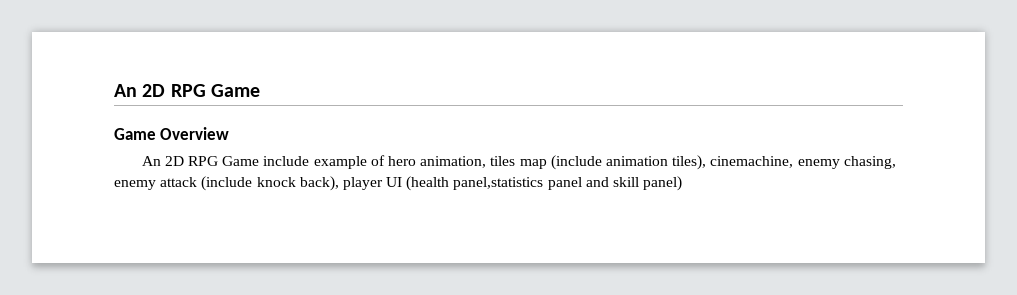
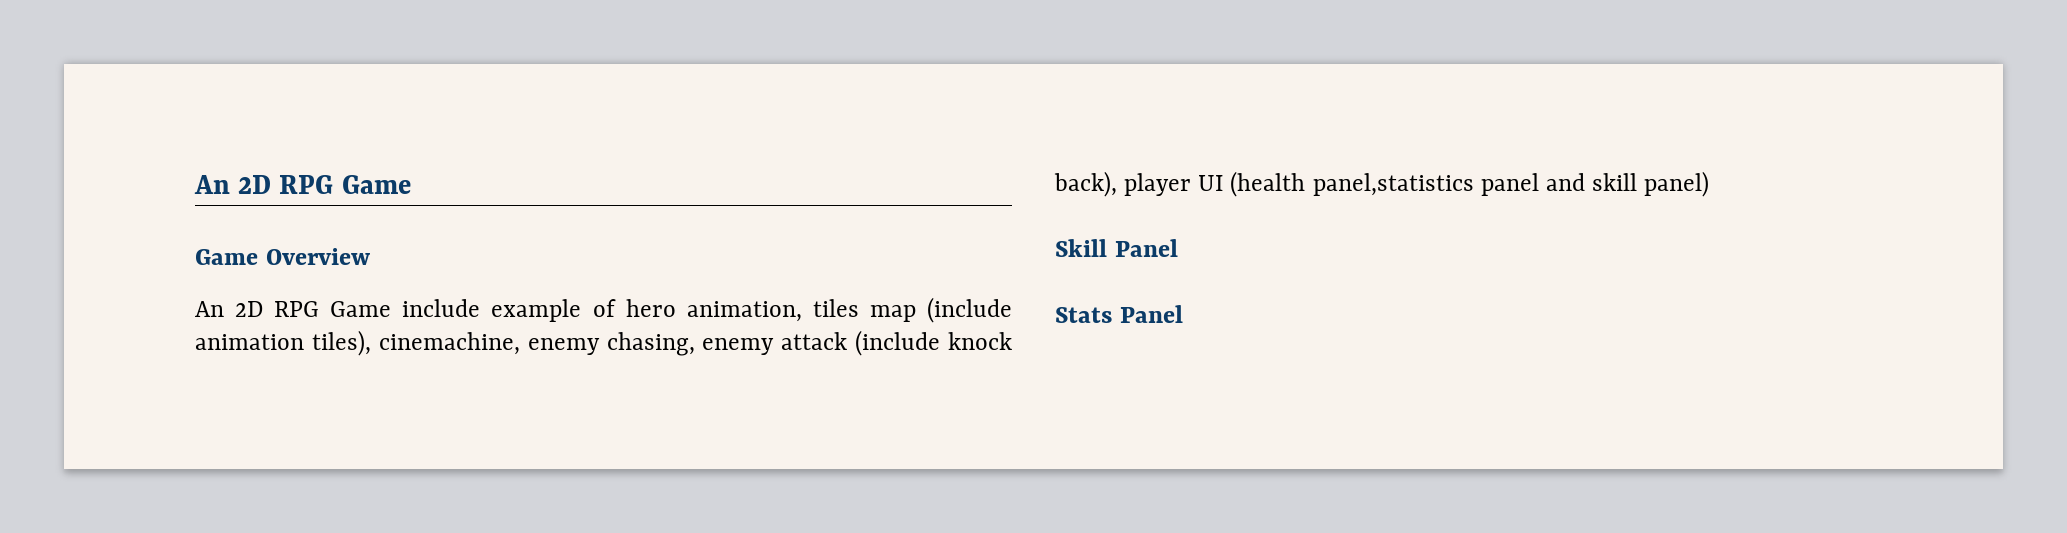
(683, 183) none -> [1055,239,1178,257] [1055,305,1183,323] // Skill Panel // Stats Panel

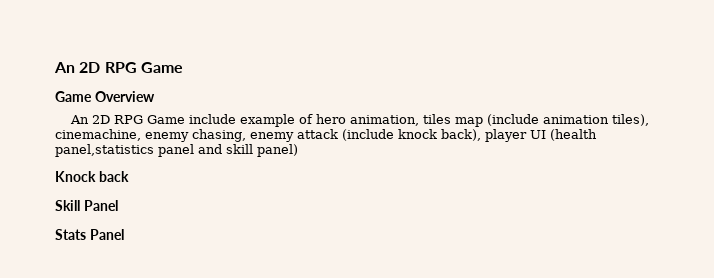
(1710, 184) none -> [55,171,129,182] // Knock back

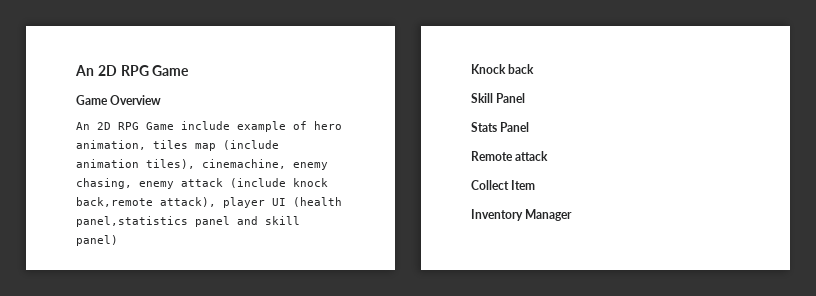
[441,129,481,141] back), -> [76,197,216,207] back,remote attack),
(124, 234) none -> [471,151,549,161] [471,180,536,190] [471,209,573,221] // Remote attack // Collect Item // Inventory Manager

